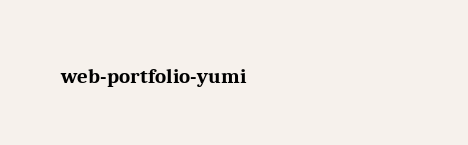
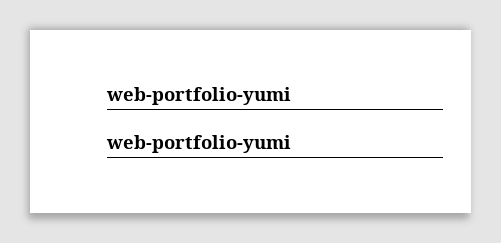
[60,68,247,87] web-portfolio-yumi -> [106,87,291,105] [106,135,291,153] web-portfolio-yumi // web-portfolio-yumi

